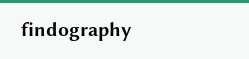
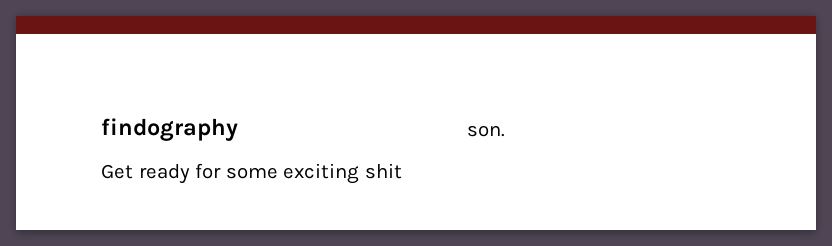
(132, 31) none -> [101,163,402,184] [467,125,505,137] // Get ready for some exciting shit son.

